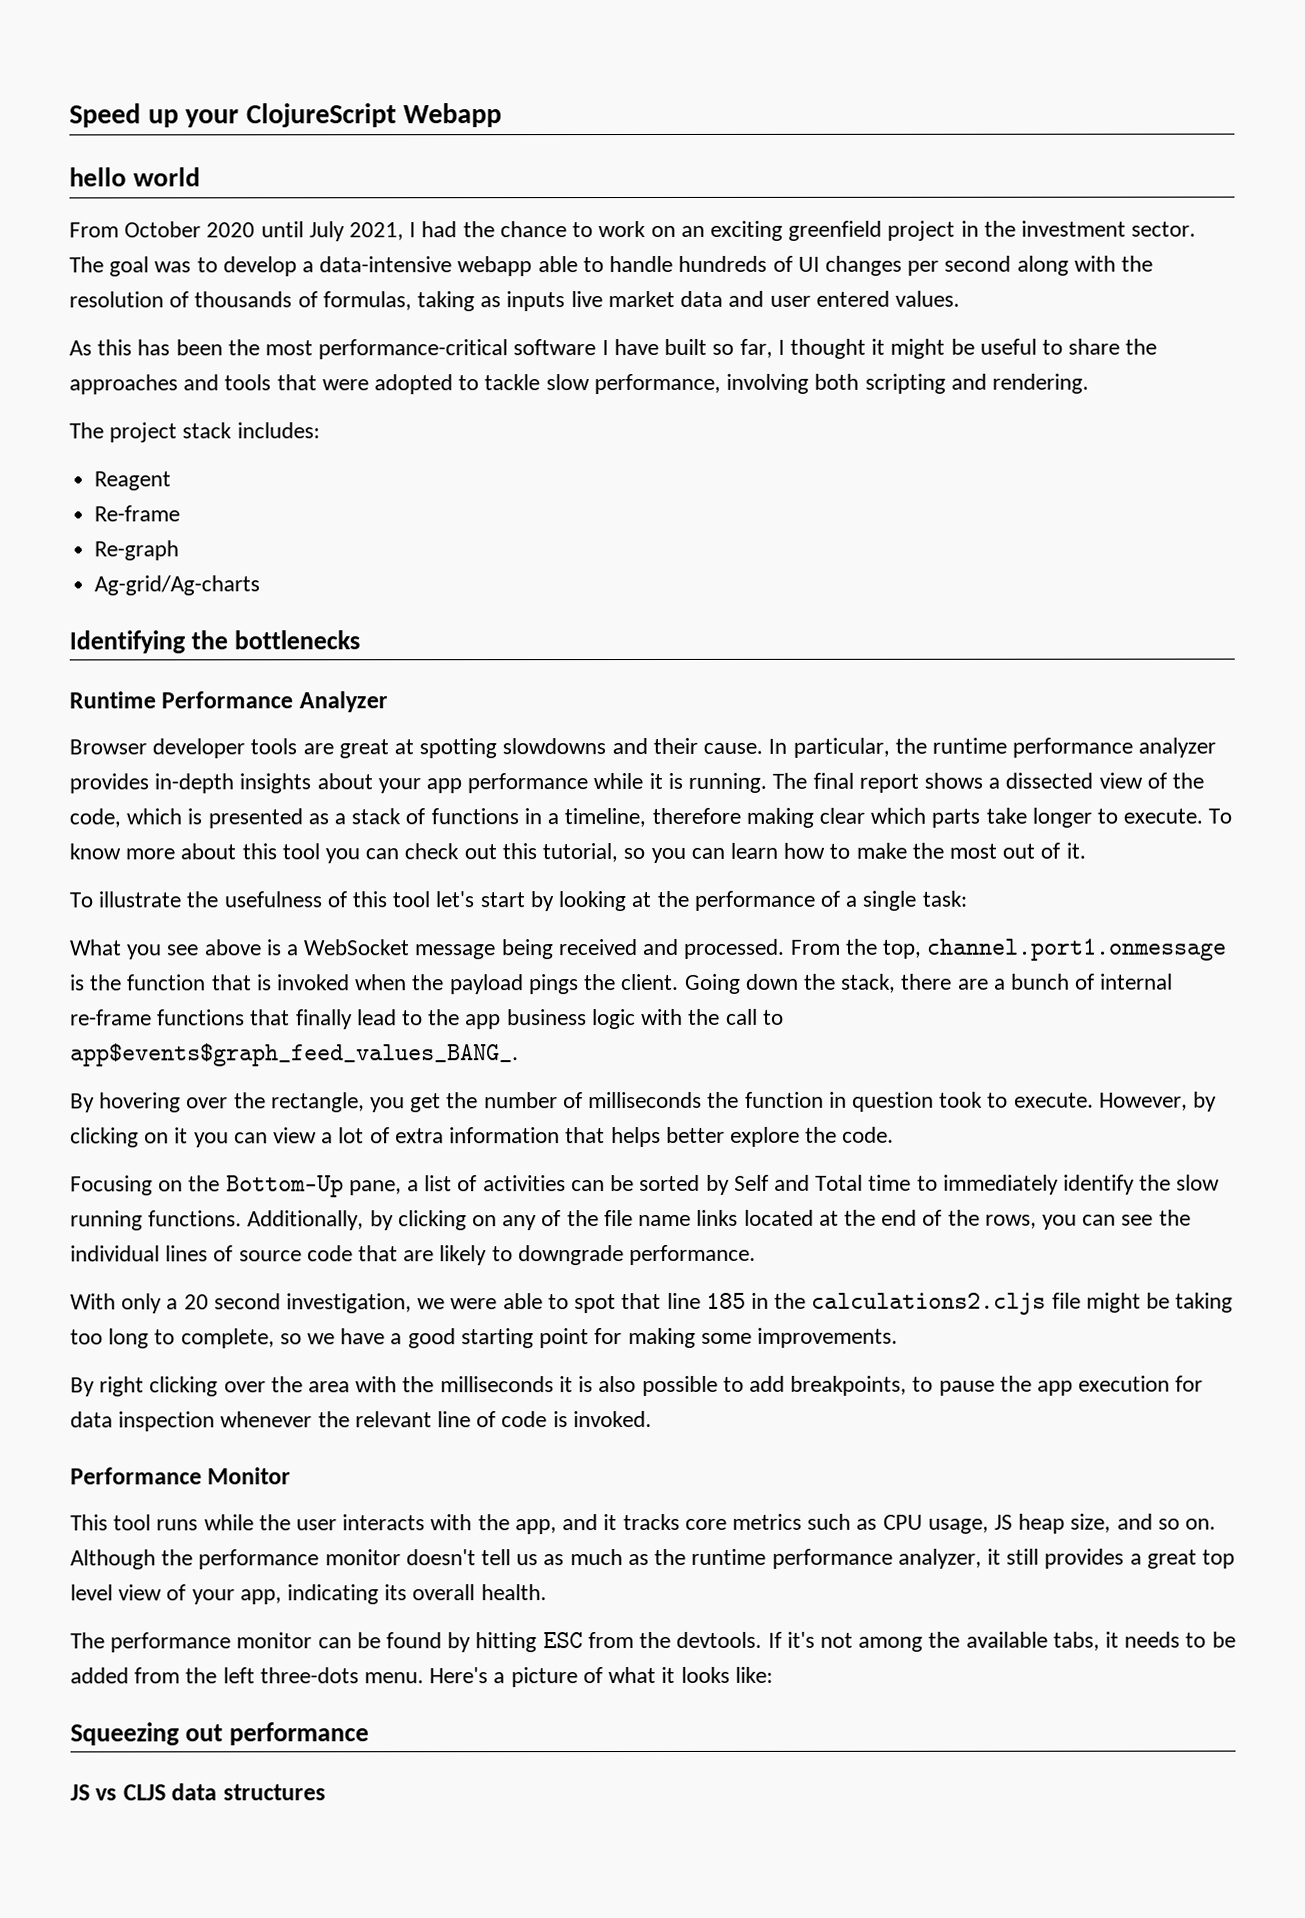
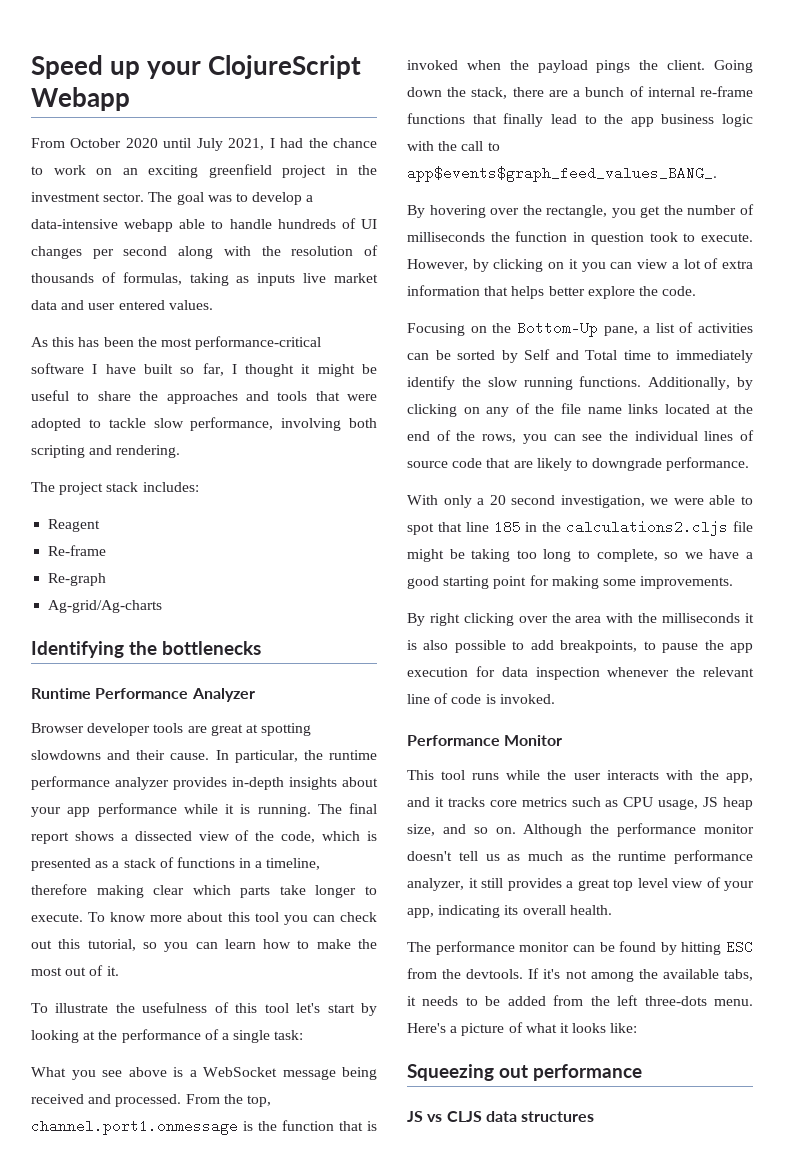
[69,167,201,187] // hello world -> (130, 99) none

